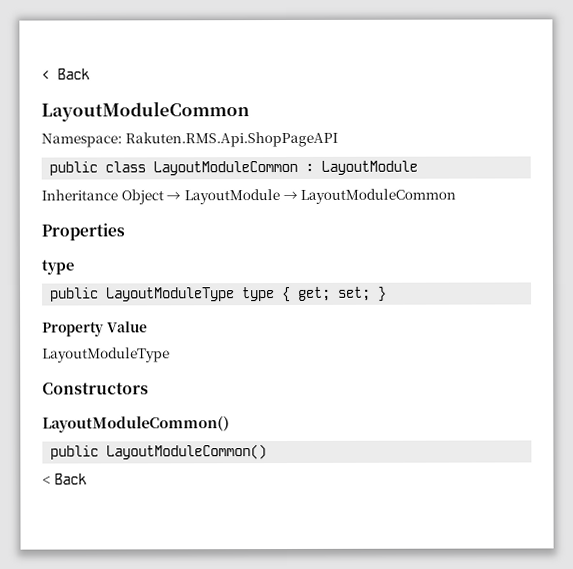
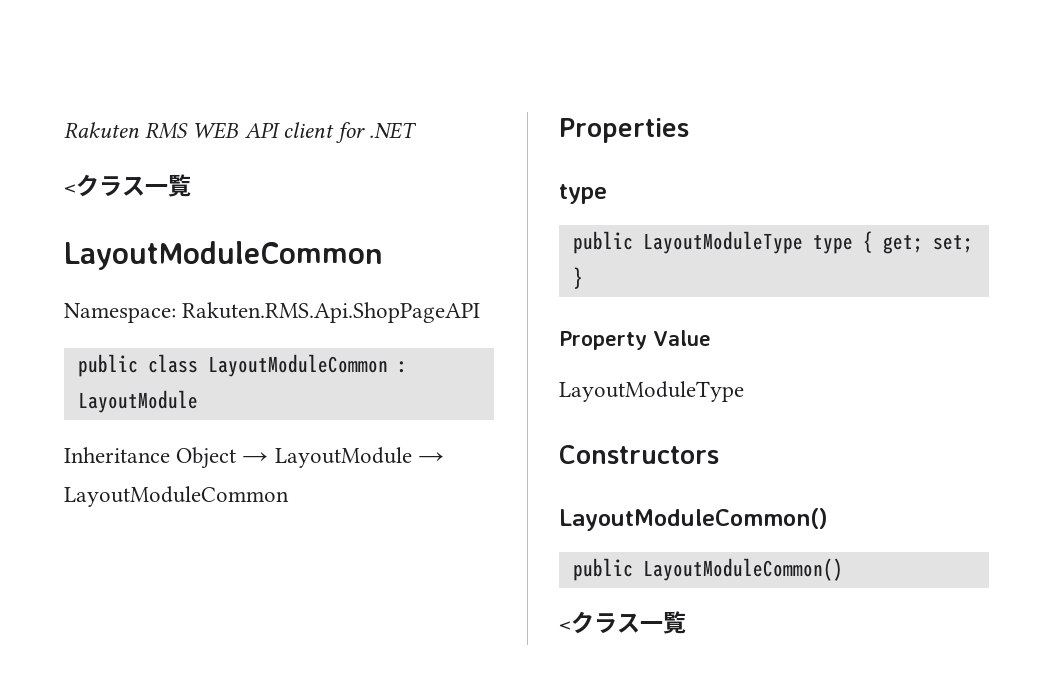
[41,68,90,80] < Back -> [64,122,418,143] [64,174,191,197] Rakuten RMS WEB API client for .NET // <クラス一覧
[53,473,87,485] Back -> [571,611,686,634] クラス一覧

